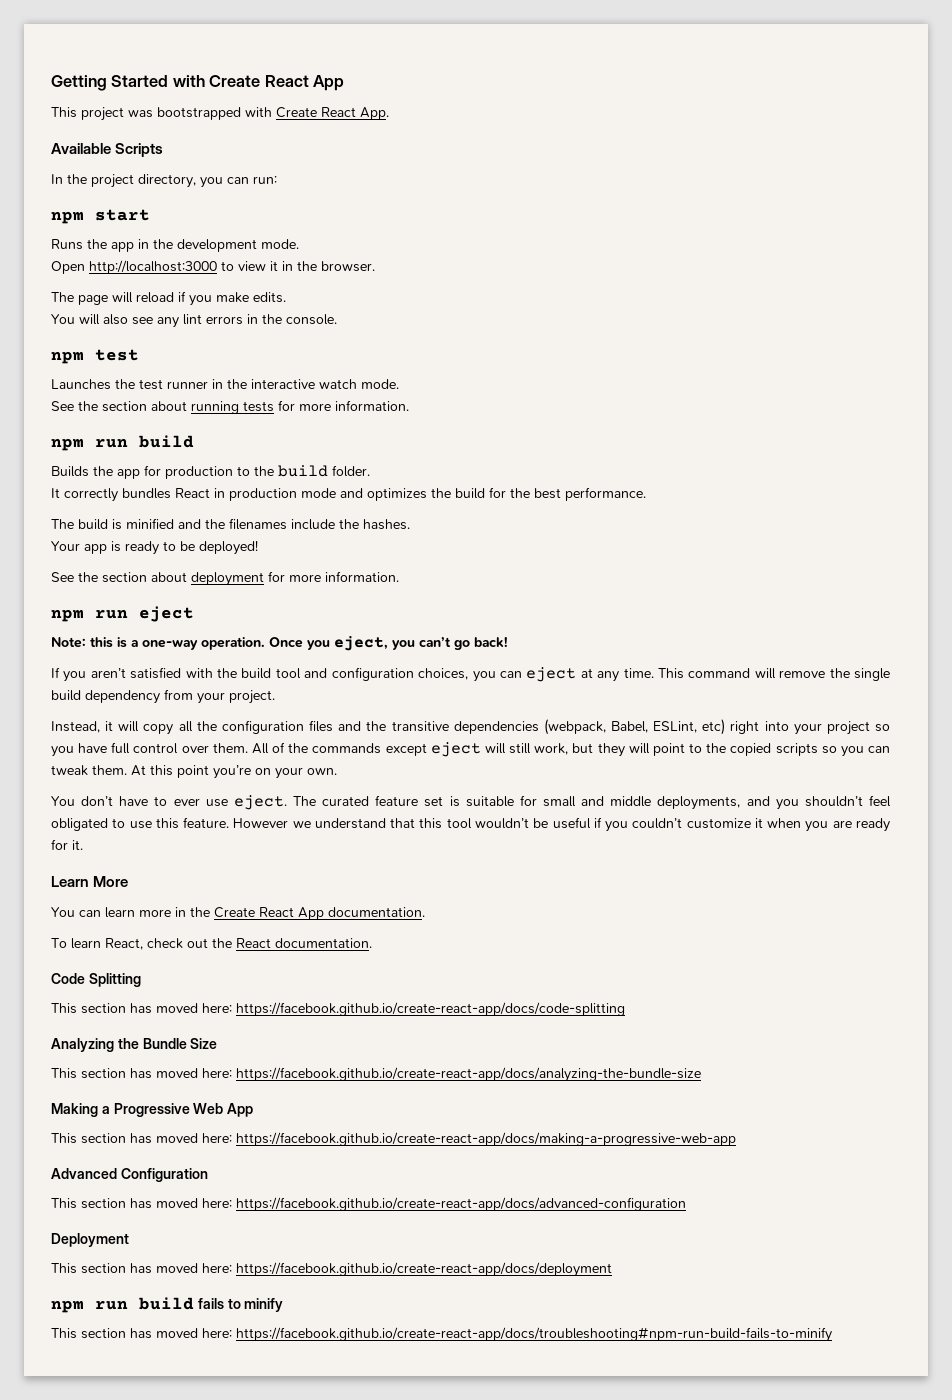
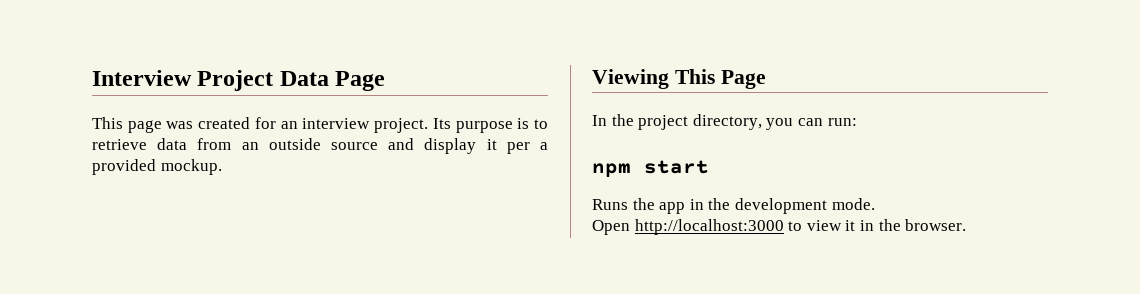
[51,75,345,91] [51,107,389,121] [51,143,164,157] Getting Started with Create React App // This project was bootstrapped with Create React App. // Available Scripts -> [92,70,386,91] [92,117,548,133] [92,138,548,154] [92,159,222,175] [592,69,766,89] Interview Project Data Page // This page was created for an interview project. Its purpose is to retrieve data from an outside source and display it per a provided mockup. // Viewing This Page
[51,291,286,306] [51,314,337,328] [51,349,139,364] [51,379,399,390] [51,400,409,414] [51,435,194,451] [51,465,370,479] [51,487,646,502] [51,518,410,530] [51,540,258,555] [51,571,399,586] [51,606,194,622] [51,636,508,651] [51,667,890,682] [51,689,275,704] [51,719,890,735] [51,742,890,757] [51,765,337,779] [51,795,891,810] [51,817,890,832] [51,839,83,850] [51,876,129,887] [51,907,425,920] [51,938,372,950] [51,973,141,987] [51,1002,625,1016] [51,1038,218,1052] [51,1067,701,1082] [51,1103,254,1117] [51,1132,736,1146] [51,1168,208,1182] [51,1197,686,1211] [51,1233,129,1247] [51,1262,612,1277] [51,1297,284,1313] [51,1327,832,1342] // The page will reload if you make edits. // You will also see any lint errors in the console. // npm test // Launches the test runner in the interactive watch mode. // See the section about running tests for more information. // npm run build // Builds the app for production to the build folder. // It correctly bundles React in production mode and optimizes the build for the best performance. // The build is minified and the filenames include the hashes. // Your app is ready to be deployed! // See the section about deployment for more information. // npm run eject // Note: this is a one-way operation. Once you eject, you can’t go back! // If you aren’t satisfied with the build tool and configuration choices, you can eject at any time. This command will remove the single build dependency from your project. // Instead, it will copy all the configuration files and the transitive dependencies (webpack, Babel, ESLint, etc) right into your project so you have full control over them. All of the commands except eject will still work, but they will point to the copied scripts so you can tweak them. At this point you’re on your own. // You don’t have to ever use eject. The curated feature set is suitable for small and middle deployments, and you shouldn’t feel obligated to use this feature. However we understand that this tool wouldn’t be useful if you couldn’t customize it when you are ready for it. // Learn More // You can learn more in the Create React App documentation. // To learn React, check out the React documentation. // Code Splitting // This section has moved here: https://facebook.github.io/create-react-app/docs/code-splitting // Analyzing the Bundle Size // This section has moved here: https://facebook.github.io/create-react-app/docs/analyzing-the-bundle-size // Making a Progressive Web App // This section has moved here: https://facebook.github.io/create-react-app/docs/making-a-progressive-web-app // Advanced Configuration // This section has moved here: https://facebook.github.io/create-react-app/docs/advanced-configuration // Deployment // This section has moved here: https://facebook.github.io/create-react-app/docs/deployment // npm run build fails to minify // This section has moved here: https://facebook.github.io/create-react-app/docs/troubleshooting#npm-run-build-fails-to-minify -> (967, 225) none

